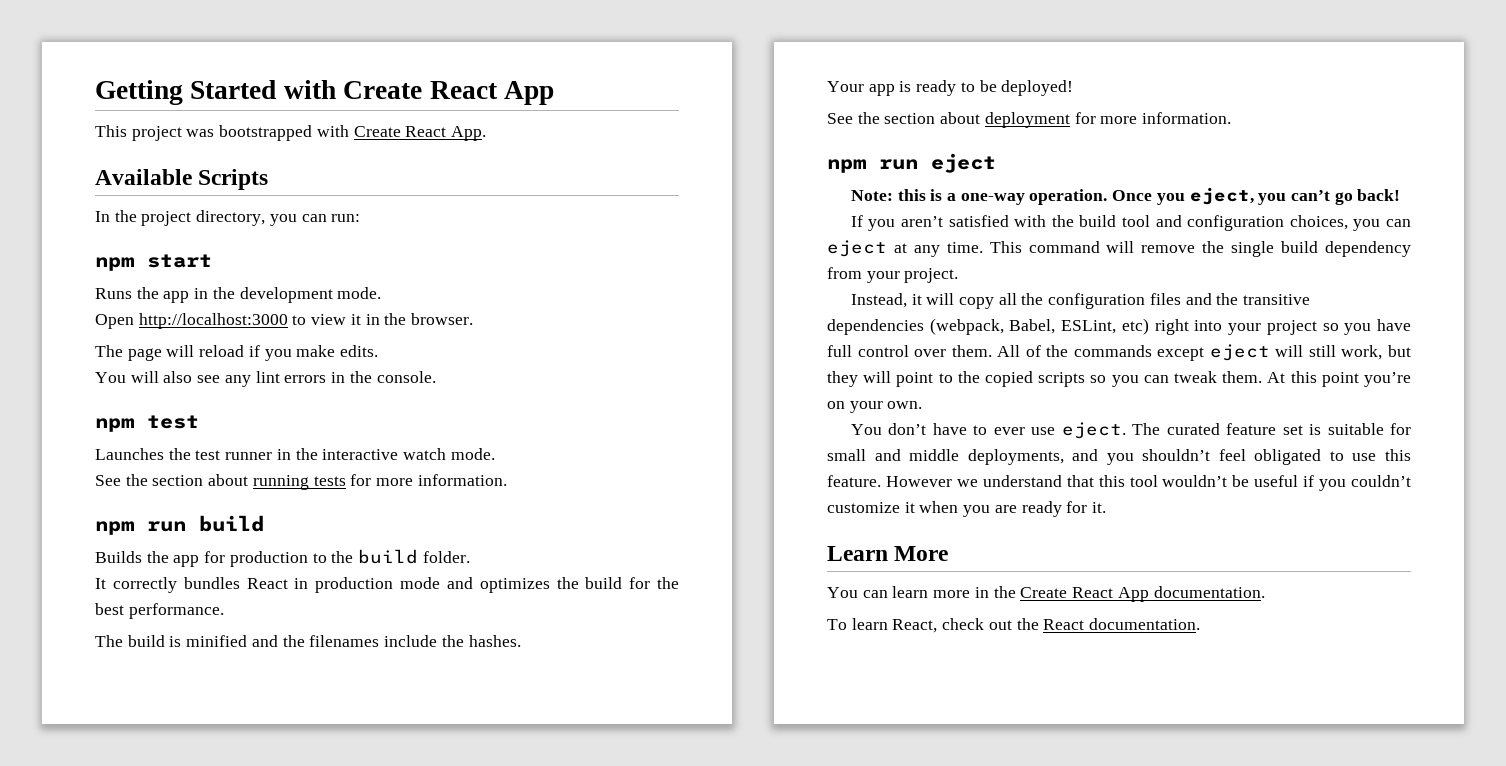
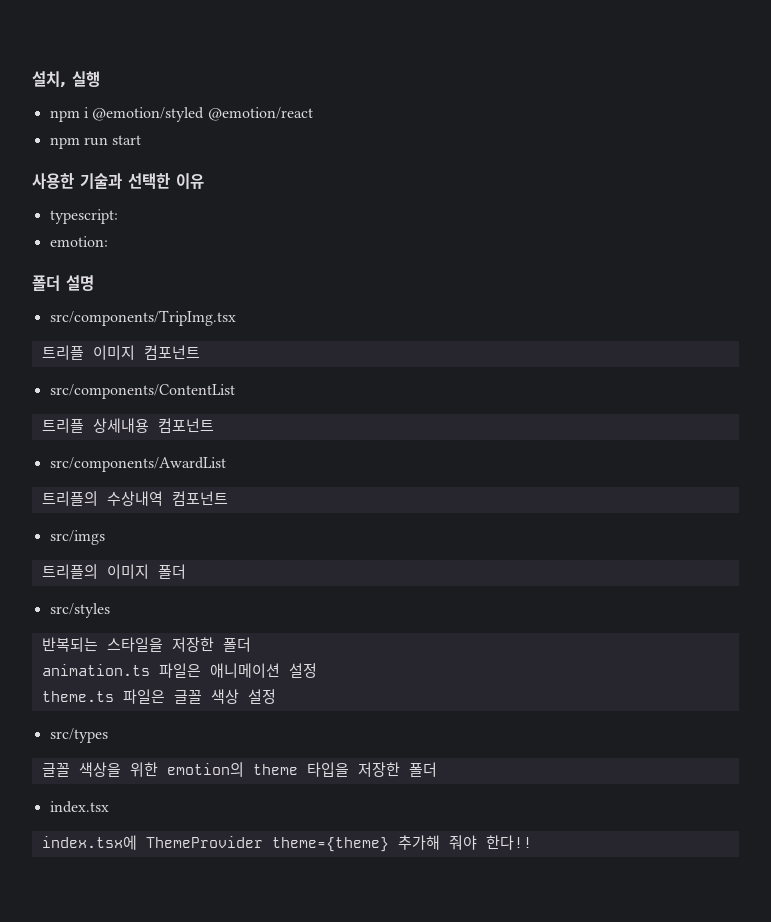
[95,80,555,105] [95,125,487,141] [95,169,269,190] [95,210,361,226] [95,254,212,271] [95,287,382,303] [95,313,474,329] [95,345,379,361] [95,371,436,387] [95,415,199,432] [95,448,495,460] [95,474,507,490] [95,515,264,535] [95,549,470,567] [95,577,679,593] [95,603,224,619] [95,635,521,647] [827,80,1074,96] [827,112,1232,128] [827,153,996,173] [850,187,1401,205] [850,215,1411,231] [827,240,1411,257] [827,267,959,283] [850,293,1311,309] [827,318,1411,335] [827,344,1411,361] [827,371,1411,387] [827,401,923,413] [850,422,1411,439] [827,449,1411,465] [827,475,1411,491] [827,501,1107,517] [827,546,949,561] [827,586,1265,602] [827,618,1201,633] Getting Started with Create React App // This project was bootstrapped with Create React App. // Available Scripts // In the project directory, you can run: // npm start // Runs the app in the development mode. // Open http://localhost:3000 to view it in the browser. // The page will reload if you make edits. // You will also see any lint errors in the console. // npm test // Launches the test runner in the interactive watch mode. // See the section about running tests for more information. // npm run build // Builds the app for production to the build folder. // It correctly bundles React in production mode and optimizes the build for the best performance. // The build is minified and the filenames include the hashes. // Your app is ready to be deployed! // See the section about deployment for more information. // npm run eject // Note: this is a one-way operation. Once you eject, you can’t go back! // If you aren’t satisfied with the build tool and configuration choices, you can eject at any time. This command will remove the single build dependency from your project. // Instead, it will copy all the configuration files and the transitive dependencies (webpack, Babel, ESLint, etc) right into your project so you have full control over them. All of the commands except eject will still work, but they will point to the copied scripts so you can tweak them. At this point you’re on your own. // You don’t have to ever use eject. The curated feature set is suitable for small and middle deployments, and you shouldn’t feel obligated to use this feature. However we understand that this tool wouldn’t be useful if you couldn’t customize it when you are ready for it. // Learn More // You can learn more in the Create React App documentation. // To learn React, check out the React documentation. -> [32,71,100,87] [49,107,313,122] [49,135,142,149] [32,173,204,190] [49,209,118,224] [49,236,108,247] [32,275,94,291] [49,310,236,326] [41,345,200,360] [49,384,235,399] [41,418,214,433] [49,457,226,472] [41,491,228,506] [49,530,105,545] [41,564,186,579] [49,603,110,618] [41,637,251,652] [41,663,317,678] [41,689,276,704] [49,728,108,743] [41,762,437,777] [49,801,109,813] [41,835,532,852] 설치, 실행 // npm i @emotion/styled @emotion/react // npm run start // 사용한 기술과 선택한 이유 // typescript: // emotion: // 폴더 설명 // src/components/TripImg.tsx // 트리플 이미지 컴포넌트 // src/components/ContentList // 트리플 상세내용 컴포넌트 // src/components/AwardList // 트리플의 수상내역 컴포넌트 // src/imgs // 트리플의 이미지 폴더 // src/styles // 반복되는 스타일을 저장한 폴더 // animation.ts 파일은 애니메이션 설정 // theme.ts 파일은 글꼴 색상 설정 // src/types // 글꼴 색상을 위한 emotion의 theme 타입을 저장한 폴더 // index.tsx // index.tsx에 ThemeProvider theme={theme} 추가해 줘야 한다!!

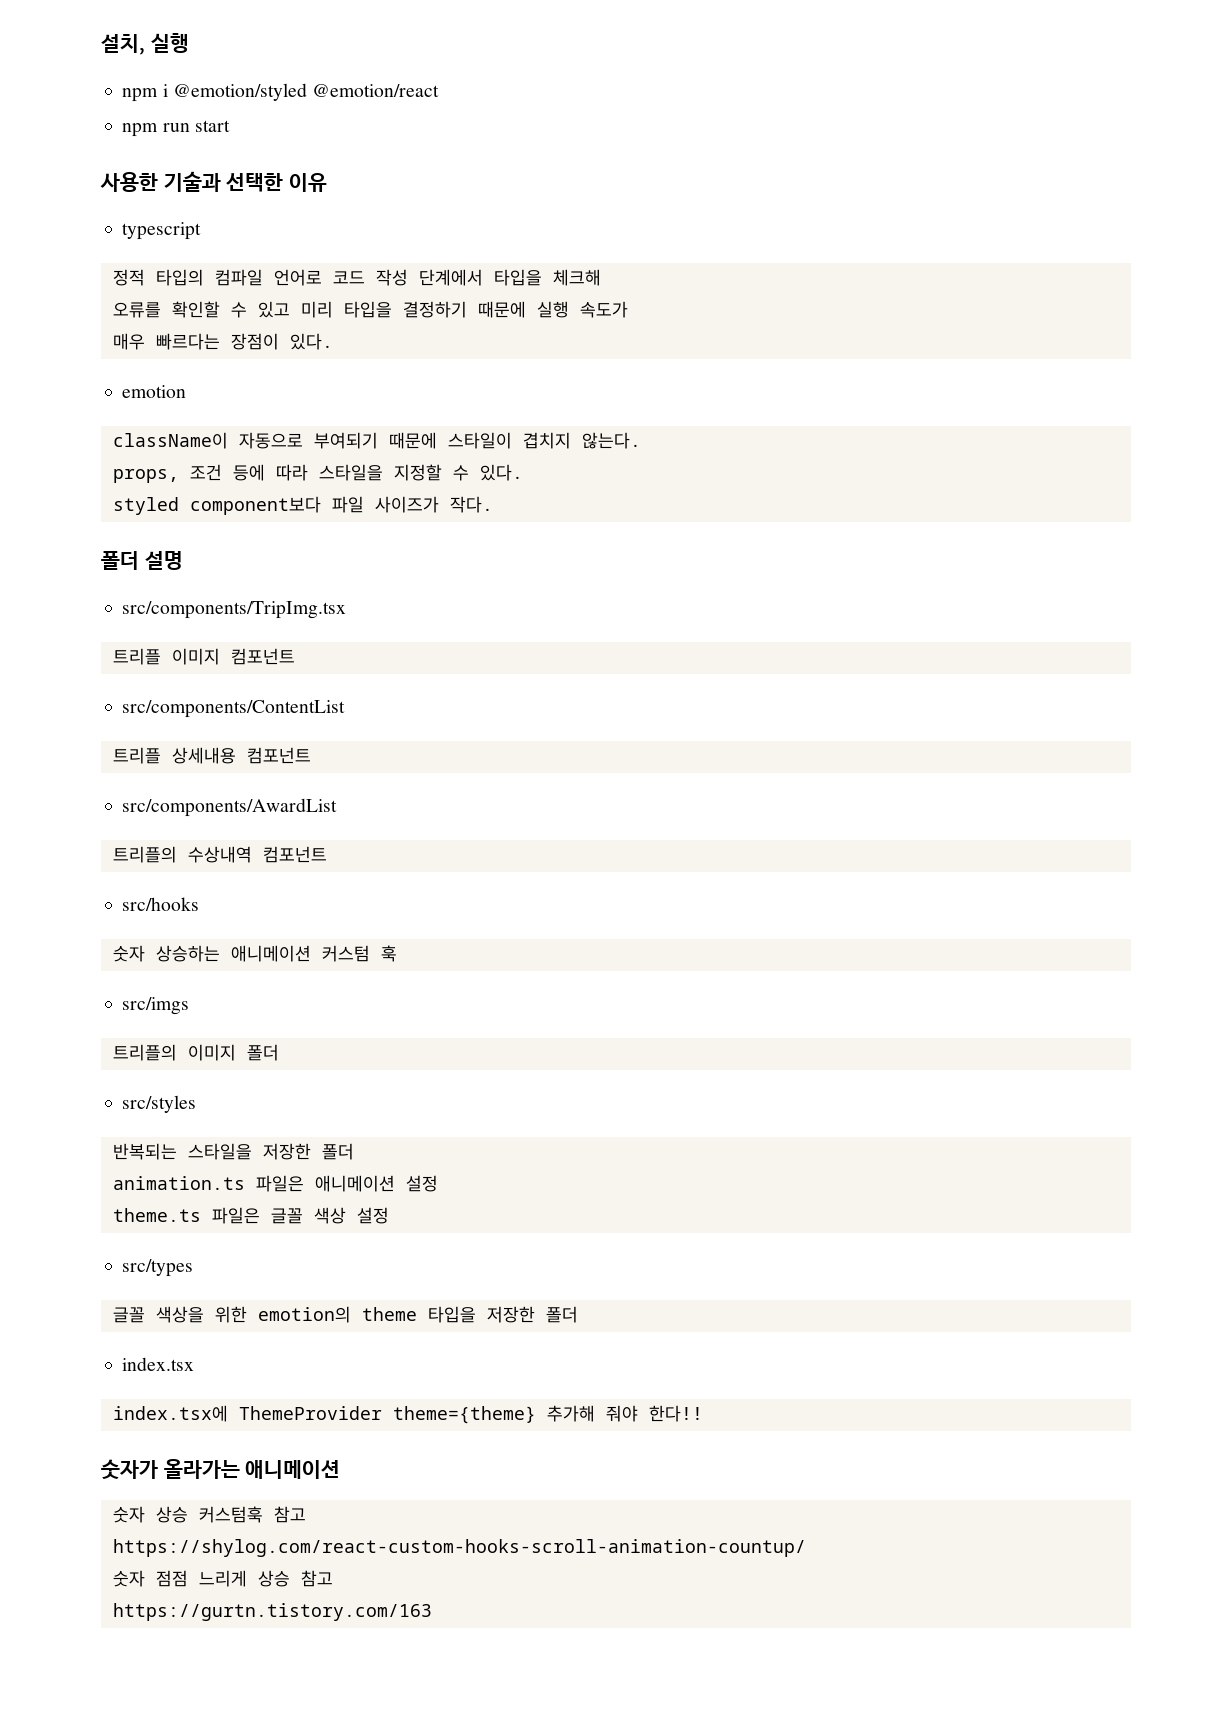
[49,209,118,224] [49,236,108,247] typescript: // emotion: -> [122,222,202,240] [112,269,601,286] [112,301,628,318] [112,333,333,350] [122,385,187,398] [112,432,641,449] [112,464,523,483] [112,496,493,515] typescript // 정적 타입의 컴파일 언어로 코드 작성 단계에서 타입을 체크해 // 오류를 확인할 수 있고 미리 타입을 결정하기 때문에 실행 속도가 // 매우 빠르다는 장점이 있다. // emotion // className이 자동으로 부여되기 때문에 스타일이 겹치지 않는다. // props, 조건 등에 따라 스타일을 지정할 수 있다. // styled component보다 파일 사이즈가 작다.
(228, 498) none -> [122,897,200,911] [112,945,397,962] // src/hooks // 숫자 상승하는 애니메이션 커스텀 훅
(532, 842) none -> [101,1459,341,1479] [112,1506,306,1523] [112,1539,806,1557] [112,1570,333,1587] [112,1603,432,1621] // 숫자가 올라가는 애니메이션 // 숫자 상승 커스텀훅 참고 // https://shylog.com/react-custom-hooks-scroll-animation-countup/ // 숫자 점점 느리게 상승 참고 // https://gurtn.tistory.com/163

